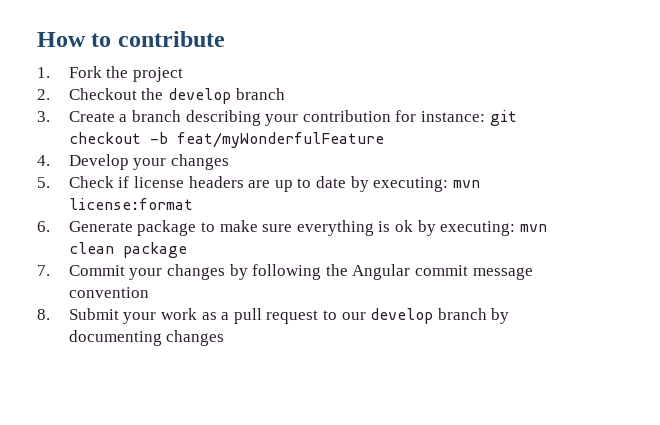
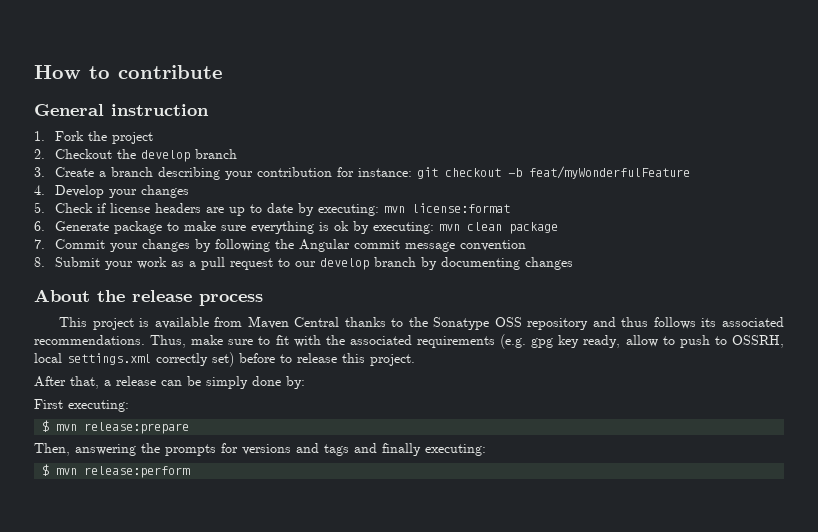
(225, 39) none -> [34,104,209,116] // General instruction
(225, 338) none -> [34,289,263,306] [59,316,784,330] [34,334,784,349] [34,352,415,367] [34,376,305,389] [34,399,129,412] [42,420,190,434] [34,443,486,456] [42,464,191,478] // About the release process // This project is available from Maven Central thanks to the Sonatype OSS repository and thus follows its associated recommendations. Thus, make sure to fit with the associated requirements (e.g. gpg key ready, allow to push to OSSRH, local settings.xml correctly set) before to release this project. // After that, a release can be simply done by: // First executing: // $ mvn release:prepare // Then, answering the prompts for versions and tags and finally executing: // $ mvn release:perform

